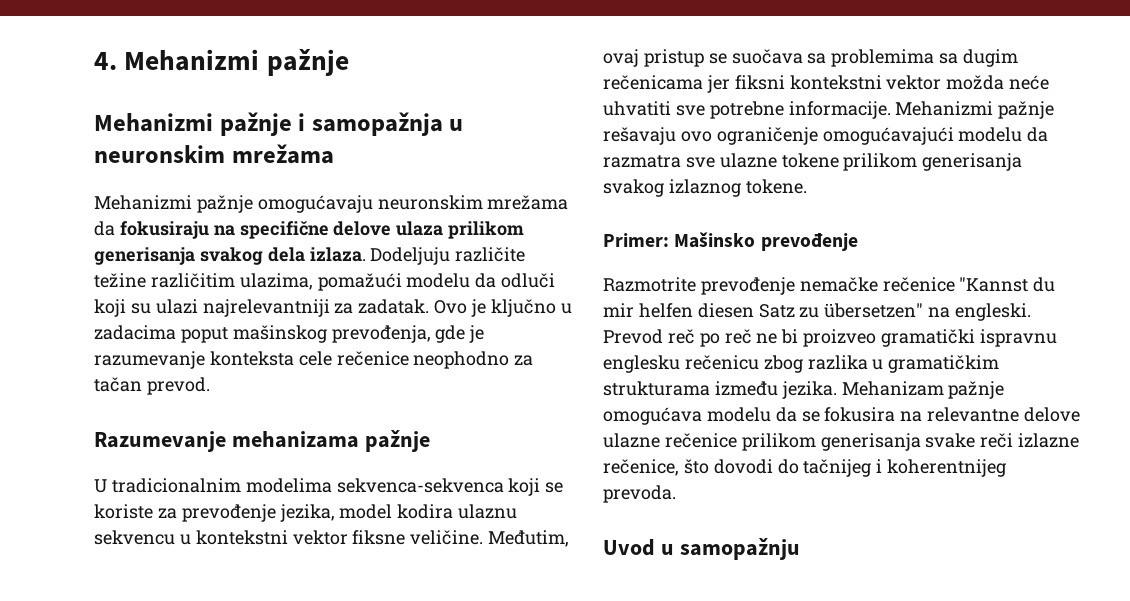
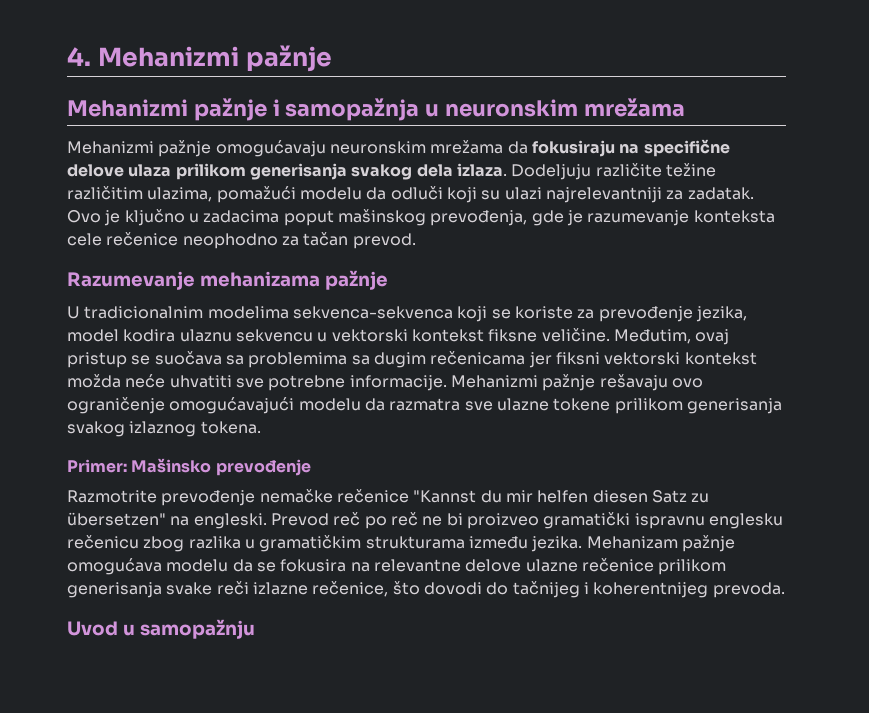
[195,530,348,545] kontekstni vektor -> [331,329,484,342] vektorski kontekst
[789,75,942,90] kontekstni vektor -> [604,352,757,365] vektorski kontekst
[745,179,807,194] tokene. -> [200,421,261,434] tokena.

